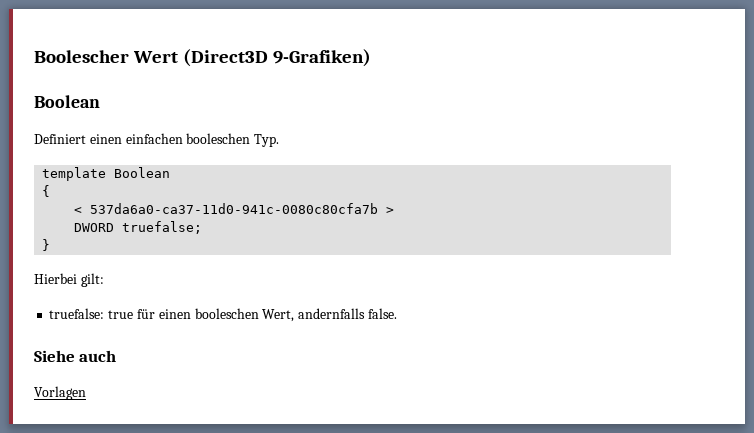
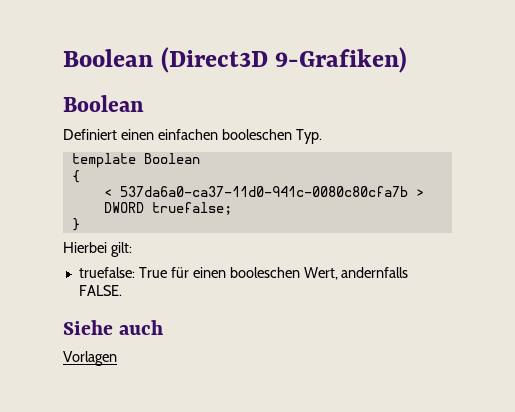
[34,50,179,63] Boolescher Wert -> [63,49,153,67] Boolean
[108,310,134,319] true -> [138,267,167,278] True
[367,308,397,319] false. -> [78,285,122,296] FALSE.

